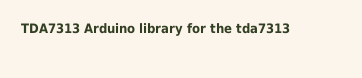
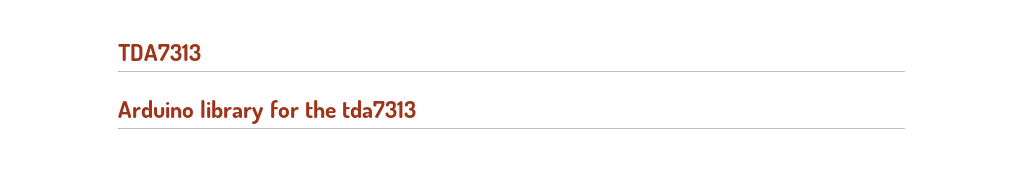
(80, 28) none -> (201, 52) //

